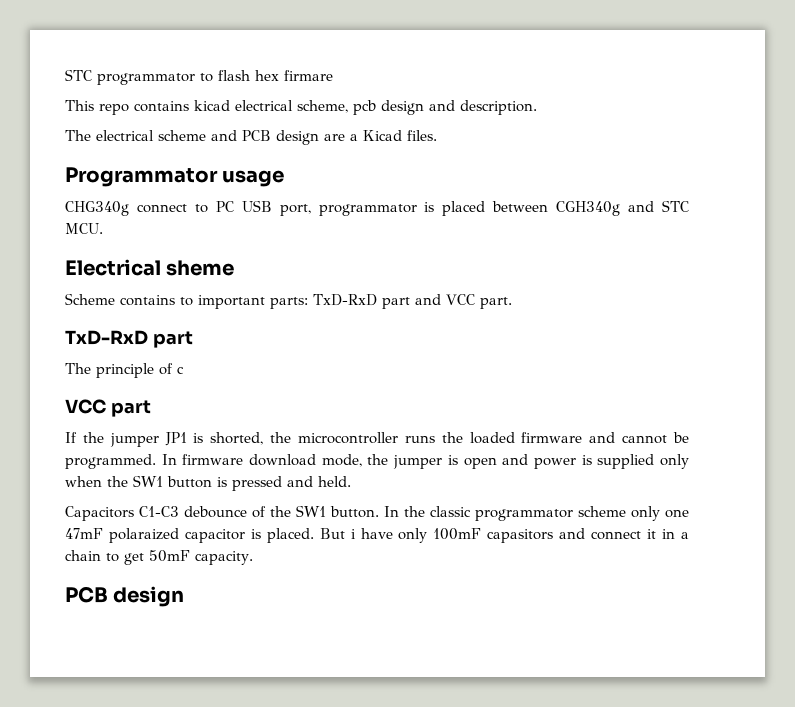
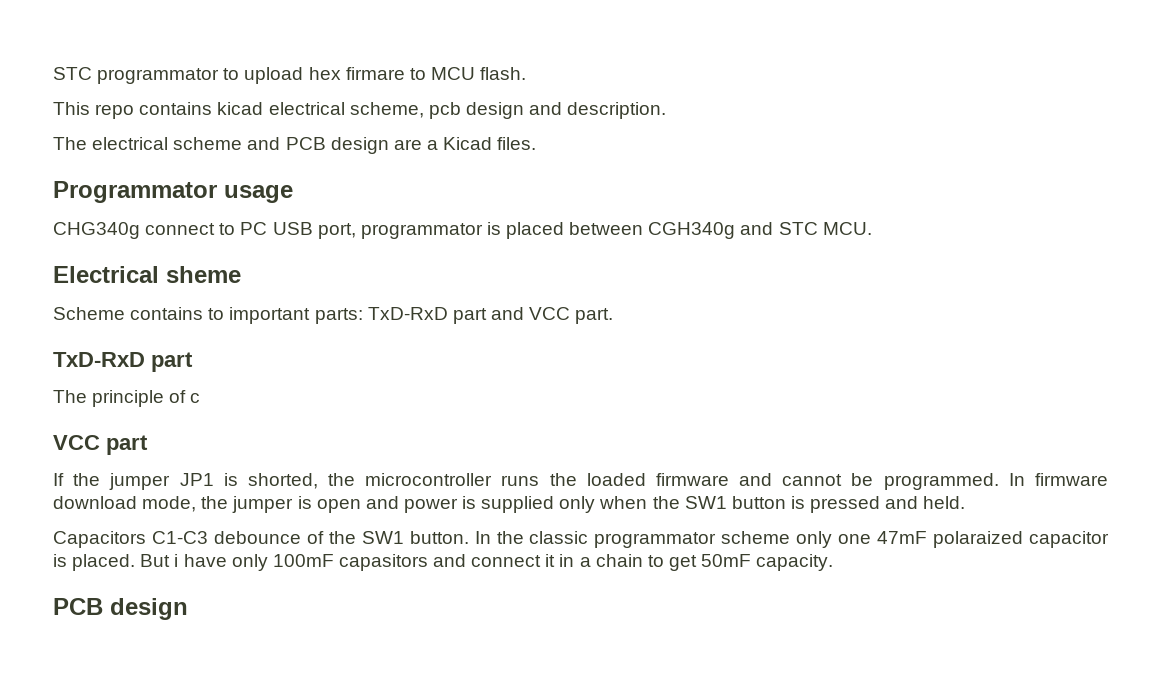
[218,70,250,81] flash -> [244,67,304,84] upload
(333, 75) none -> [409,67,527,80] to MCU flash.

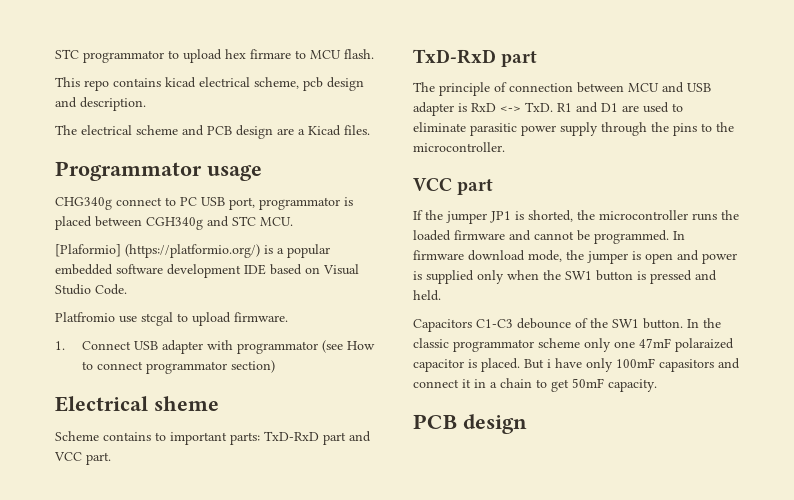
(872, 228) none -> [55,244,330,258] [55,264,359,278] [55,284,127,295] [55,312,288,326] [55,340,376,354] [82,360,276,374] // [Plaformio] (https://platformio.org/) is a popular embedded software development IDE based on Visual Studio Code. // Platfromio use stcgal to upload firmware. // 1. Connect USB adapter with programmator (see How to connect programmator section)
[190,393,201,403] c -> [509,82,711,93] [413,102,683,116] [413,122,734,136] [413,142,505,152] connection between MCU and USB adapter is RxD <-> TxD. R1 and D1 are used to eliminate parasitic power supply through the pins to the microcontroller.

